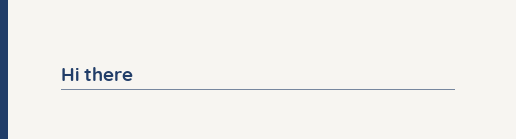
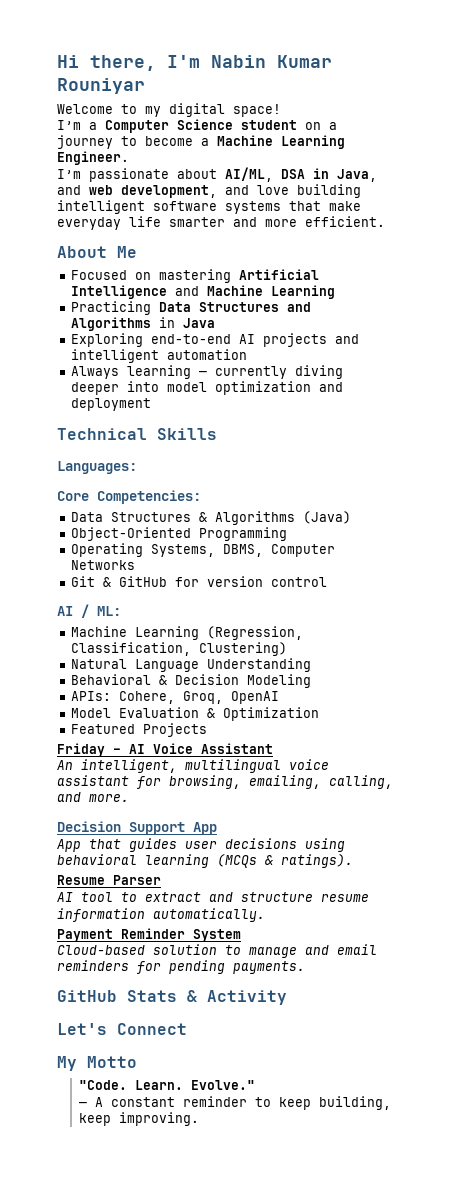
[84,67,134,81] there -> [90,55,332,71] [57,78,145,94] [57,103,281,117] [57,119,337,133] [57,135,345,149] [57,151,129,165] [57,167,377,182] [57,184,361,198] [57,200,361,214] [57,216,385,230] [57,246,137,258] [70,269,319,283] [70,285,335,299] [70,301,311,315] [70,317,215,331] [70,333,359,347] [70,349,247,363] [70,365,343,379] [70,381,343,395] [70,398,151,411] [57,428,217,440] [57,461,137,474] [57,490,201,504] [70,511,351,525] [70,527,287,541] [70,543,335,557] [70,560,135,570] [70,576,327,587] [57,604,121,618] [70,626,303,640] [70,642,287,656] [70,658,311,672] [70,674,311,688] [70,691,279,704] [70,707,319,721] [70,723,207,737] [57,743,273,757] [57,759,329,773] [57,775,393,789] [57,792,129,802] [57,821,217,835] [57,838,345,852] [57,854,353,868] [57,875,161,885] [57,892,369,902] [57,908,265,922] [57,928,241,942] [57,944,377,958] [57,960,305,974] [57,990,287,1005] [57,1023,187,1035] [57,1056,137,1071] [78,1080,255,1090] [78,1096,391,1110] [78,1112,199,1126] there, I'm Nabin Kumar Rouniyar // Welcome to my digital space! // I’m a Computer Science student on a journey to become a Machine Learning Engineer. // I’m passionate about AI/ML, DSA in Java, and web development, and love building intelligent software systems that make everyday life smarter and more efficient. // About Me // Focused on mastering Artificial Intelligence and Machine Learning // Practicing Data Structures and Algorithms in Java // Exploring end-to-end AI projects and intelligent automation // Always learning — currently diving deeper into model optimization and deployment // Technical Skills // Languages: // Core Competencies: // Data Structures & Algorithms (Java) // Object-Oriented Programming // Operating Systems, DBMS, Computer Networks // Git & GitHub for version control // AI / ML: // Machine Learning (Regression, Classification, Clustering) // Natural Language Understanding // Behavioral & Decision Modeling // APIs: Cohere, Groq, OpenAI // Model Evaluation & Optimization // Featured Projects // Friday – AI Voice Assistant // An intelligent, multilingual voice assistant for browsing, emailing, calling, and more. // Decision Support App // App that guides user decisions using behavioral learning (MCQs & ratings). // Resume Parser // AI tool to extract and structure resume information automatically. // Payment Reminder System // Cloud-based solution to manage and email reminders for pending payments. // GitHub Stats & Activity // Let's Connect // My Motto // "Code. Learn. Evolve." // — A constant reminder to keep building, keep improving.

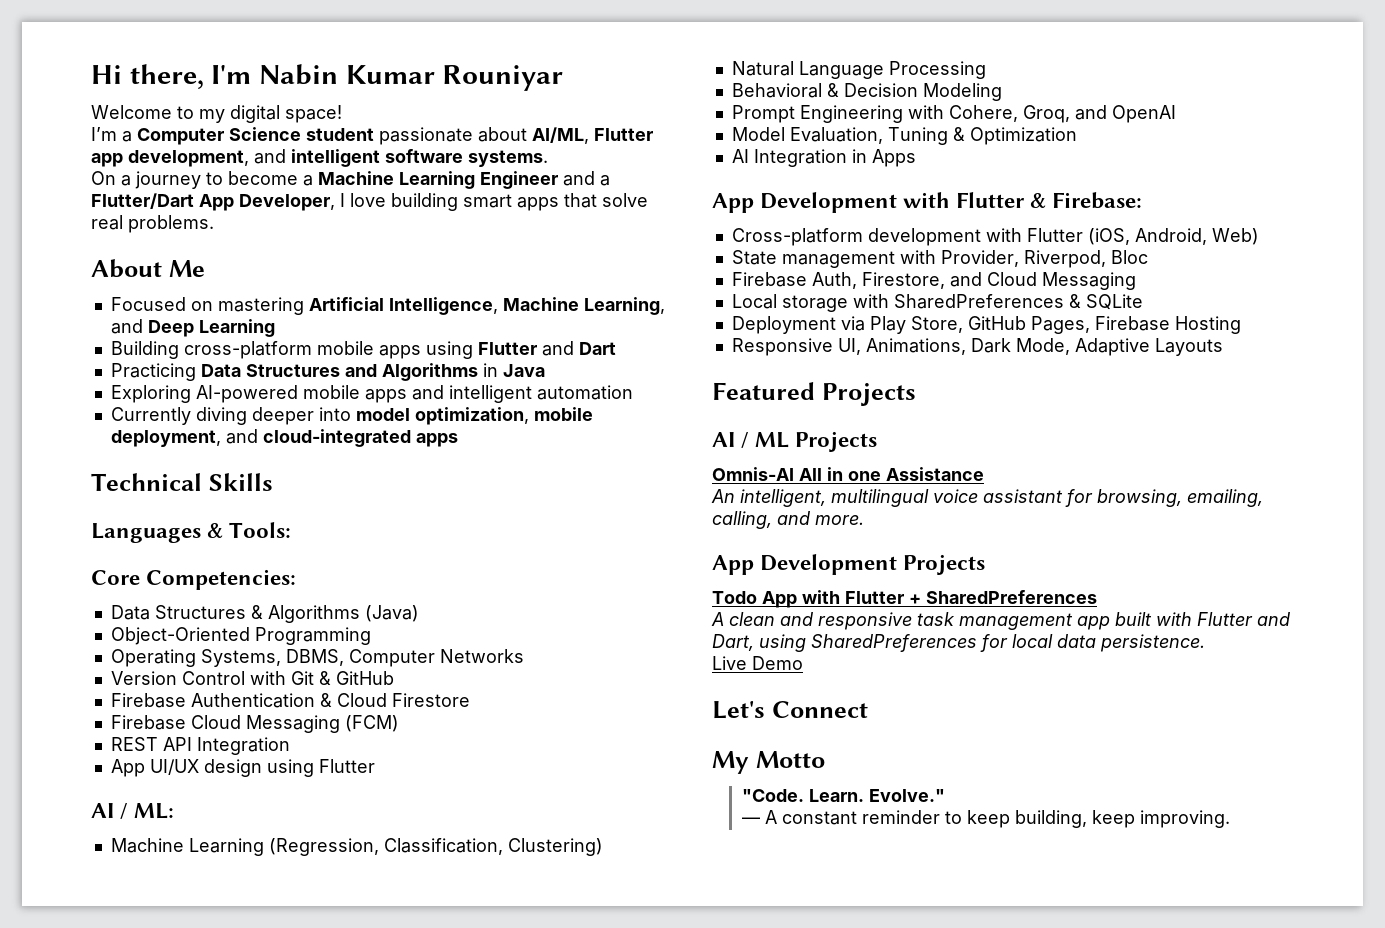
[305,122,321,130] on -> [379,127,653,145] [91,149,548,167] [91,171,116,185] passionate about AI/ML, Flutter app development, and intelligent software systems. // On
[57,151,129,165] [57,167,377,182] [57,184,361,198] [57,200,361,214] [57,216,385,230] Engineer. // I’m passionate about AI/ML, DSA in Java, and web development, and love building intelligent software systems that make everyday life smarter and more efficient. -> [480,171,610,189] [91,193,648,211] [91,215,214,233] Engineer and a Flutter/Dart App Developer, I love building smart apps that solve real problems.
[70,285,335,299] Intelligence and Machine Learning -> [388,297,665,315] [110,319,275,337] [110,341,616,359] Intelligence, Machine Learning, and Deep Learning // Building cross-platform mobile apps using Flutter and Dart
[150,333,327,347] end-to-end AI projects -> [195,385,407,403] AI-powered mobile apps
[70,365,343,379] [70,381,343,395] [70,398,151,411] Always learning — currently diving deeper into model optimization and deployment -> [110,407,593,425] [110,429,458,447] Currently diving deeper into model optimization, mobile deployment, and cloud-integrated apps
[57,461,137,474] Languages: -> [91,522,292,543] Languages & Tools:
(135, 565) none -> [110,671,286,685] Version Control with
[174,576,327,587] for version control -> [110,693,470,708] [110,715,399,733] [110,737,290,755] [110,759,375,777] // Firebase Authentication & Cloud Firestore // Firebase Cloud Messaging (FCM) // REST API Integration // App UI/UX design using Flutter
[206,658,311,672] Understanding -> [888,61,986,79] Processing
[70,691,111,701] APIs: -> [731,105,944,123] Prompt Engineering with
(223, 697) none -> [1074,105,1107,120] and
[118,707,199,718] Evaluation -> [789,127,948,145] Evaluation, Tuning
[70,723,207,737] [57,743,273,757] Featured Projects // Friday – AI Voice Assistant -> [731,149,916,167] [712,192,1143,213] [731,228,1259,246] [731,250,1148,268] [731,272,1136,290] [731,294,1143,312] [731,316,1241,334] [731,338,1223,356] [712,382,916,406] [712,431,878,452] [712,467,984,481] AI Integration in Apps // App Development with Flutter & Firebase: // Cross-platform development with Flutter (iOS, Android, Web) // State management with Provider, Riverpod, Bloc // Firebase Auth, Firestore, and Cloud Messaging // Local storage with SharedPreferences & SQLite // Deployment via Play Store, GitHub Pages, Firebase Hosting // Responsive UI, Animations, Dark Mode, Adaptive Layouts // Featured Projects // AI / ML Projects // Omnis-AI All in one Assistance
[57,821,217,835] [57,838,345,852] [57,854,353,868] [57,875,161,885] [57,892,369,902] [57,908,265,922] [57,928,241,942] [57,944,377,958] [57,960,305,974] [57,990,287,1005] Decision Support App // App that guides user decisions using behavioral learning (MCQs & ratings). // Resume Parser // AI tool to extract and structure resume information automatically. // Payment Reminder System // Cloud-based solution to manage and email reminders for pending payments. // GitHub Stats & Activity -> [712,554,986,575] [712,590,1097,608] [711,612,1290,630] [712,634,1205,652] [712,656,803,670] App Development Projects // Todo App with Flutter + SharedPreferences // A clean and responsive task management app built with Flutter and Dart, using SharedPreferences for local data persistence. // Live Demo

